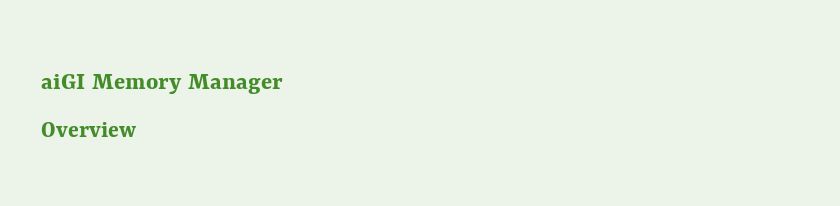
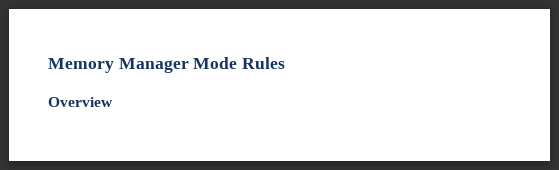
[41,74,85,89] aiGI -> (48, 65) none
(284, 84) none -> [193,57,286,69] Mode Rules

